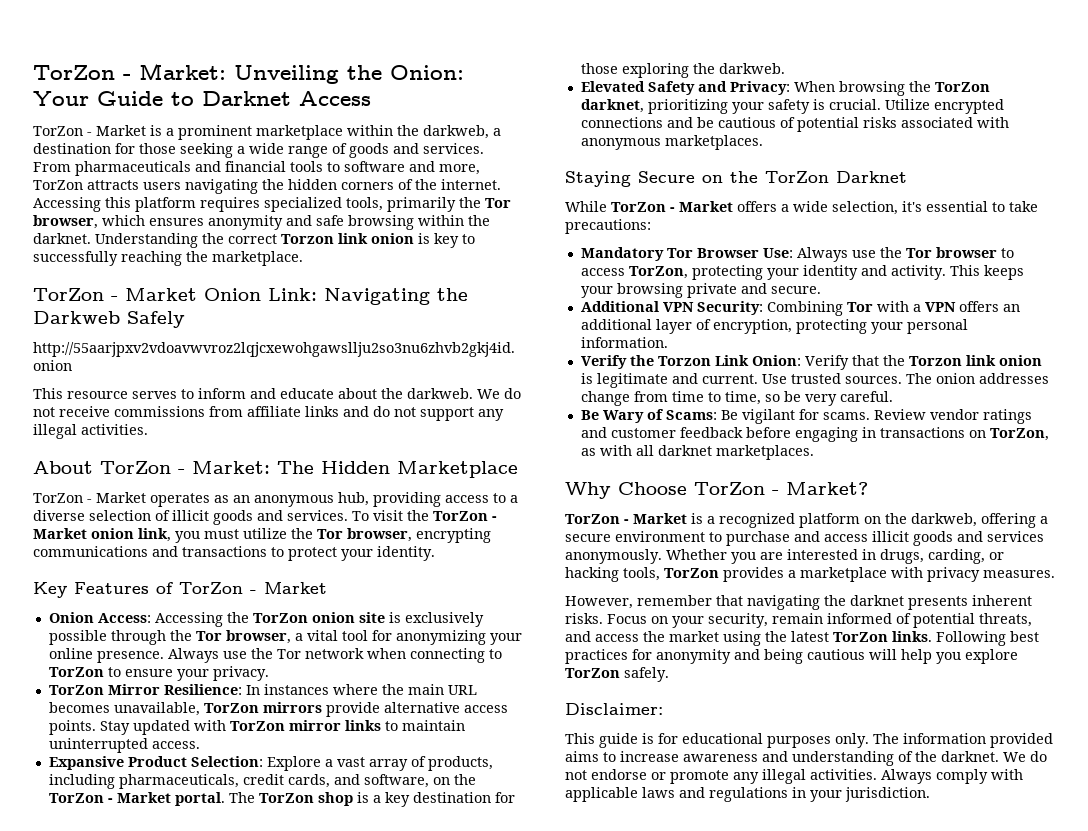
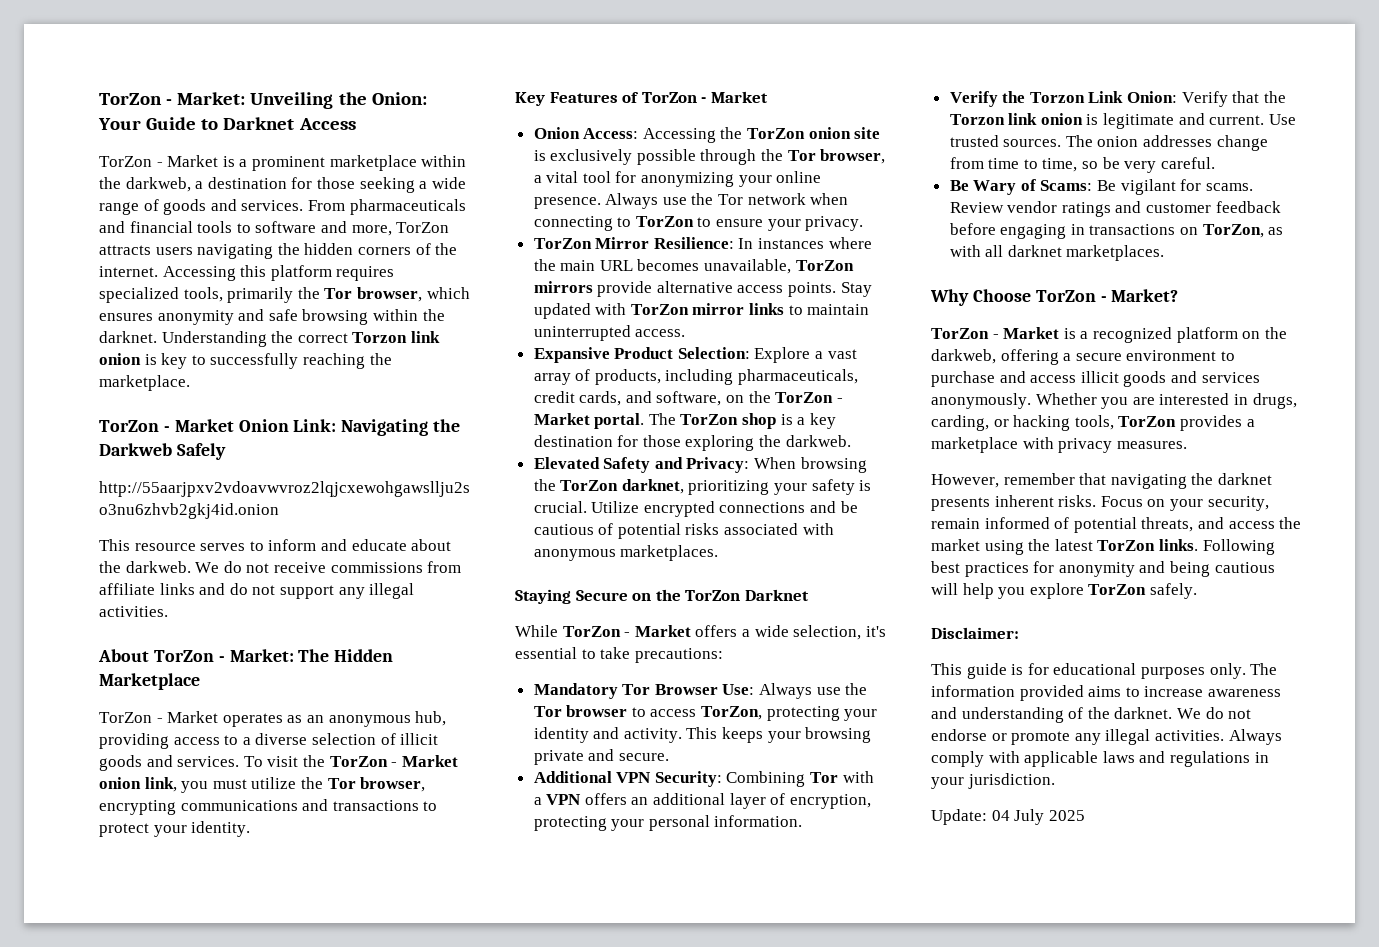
(930, 794) none -> [931,809,1085,825] // Update: 04 July 2025

